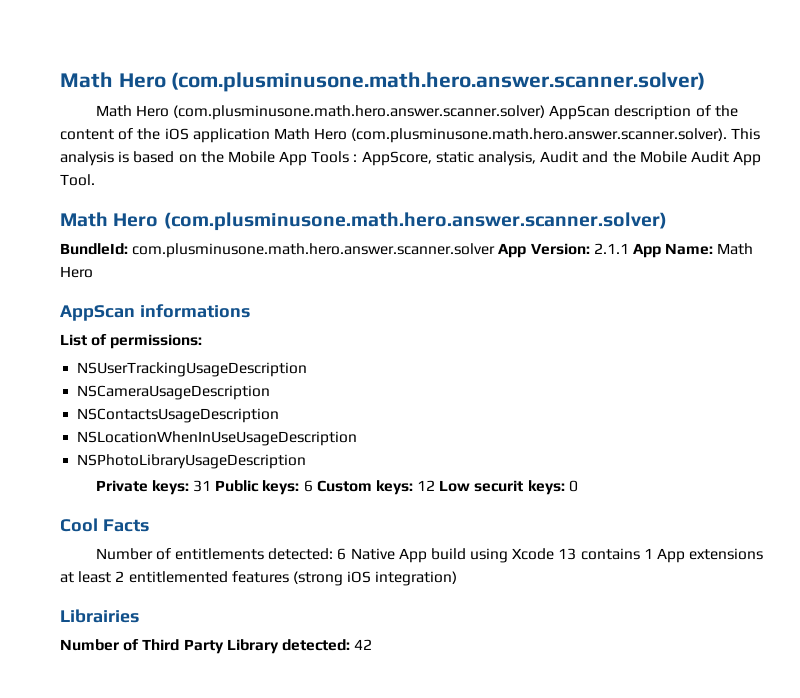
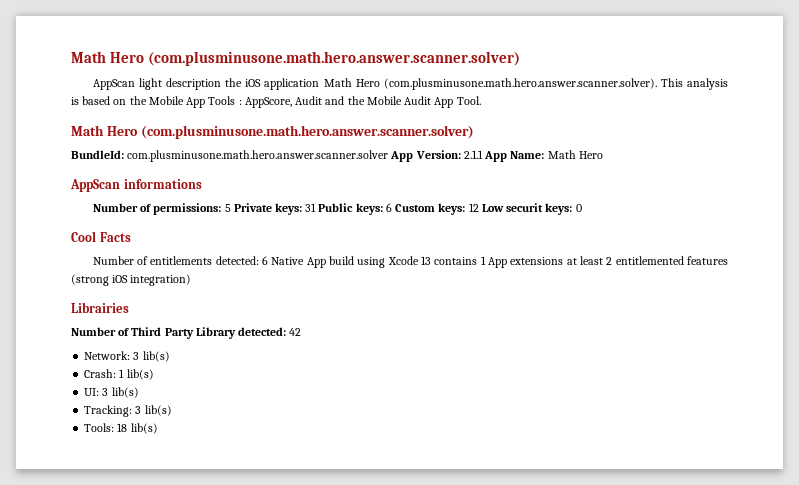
[60,72,706,92] [95,105,738,120] [60,128,134,140] Math Hero (com.plusminusone.math.hero.answer.scanner.solver) // Math Hero (com.plusminusone.math.hero.answer.scanner.solver) AppScan description of the content of -> [71,51,520,66] [92,78,222,90] Math Hero (com.plusminusone.math.hero.answer.scanner.solver) // AppScan light description
[435,151,537,166] static analysis, -> (292, 102) none
[60,334,87,346] List -> [92,203,138,212] Number
[77,362,308,377] [77,385,271,400] [77,408,280,423] [77,431,358,446] [77,454,307,469] // NSUserTrackingUsageDescription // NSCameraUsageDescription // NSContactsUsageDescription // NSLocationWhenInUseUsageDescription // NSPhotoLibraryUsageDescription // -> [224,204,231,212] 5
(373, 644) none -> [84,351,170,362] [84,369,154,380] [84,387,139,398] [84,405,172,417] [84,423,158,434] // Network: 3 lib(s) // Crash: 1 lib(s) // UI: 3 lib(s) // Tracking: 3 lib(s) // Tools: 18 lib(s)

